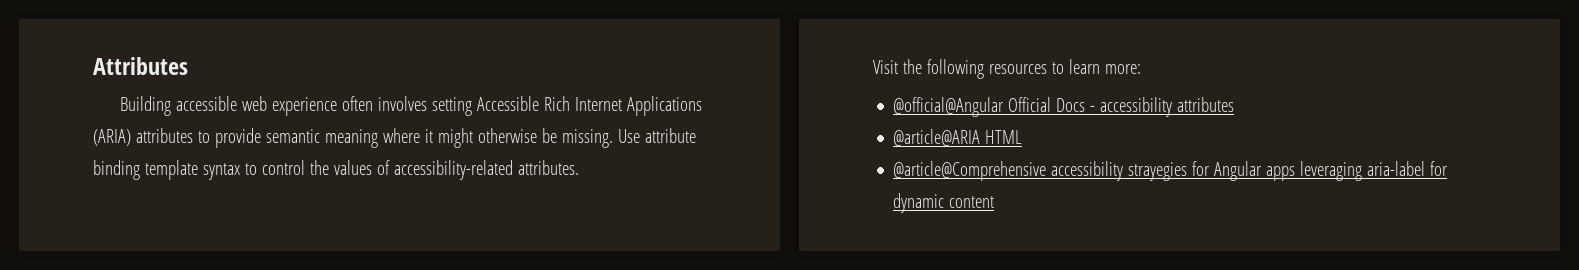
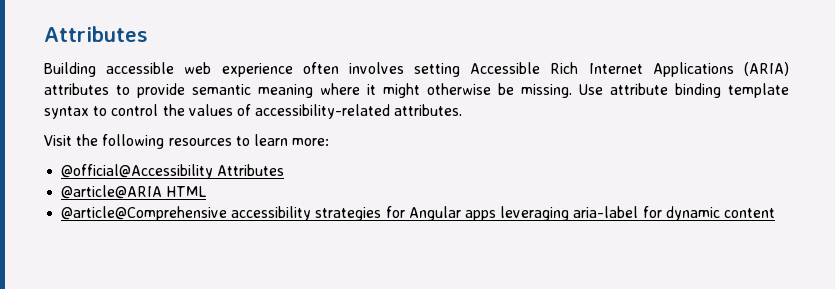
[893,97,1235,117] @official@Angular Official Docs - accessibility attributes -> [61,164,285,179] @official@Accessibility Attributes
[1128,162,1188,181] strayegies -> [315,207,382,221] strategies

